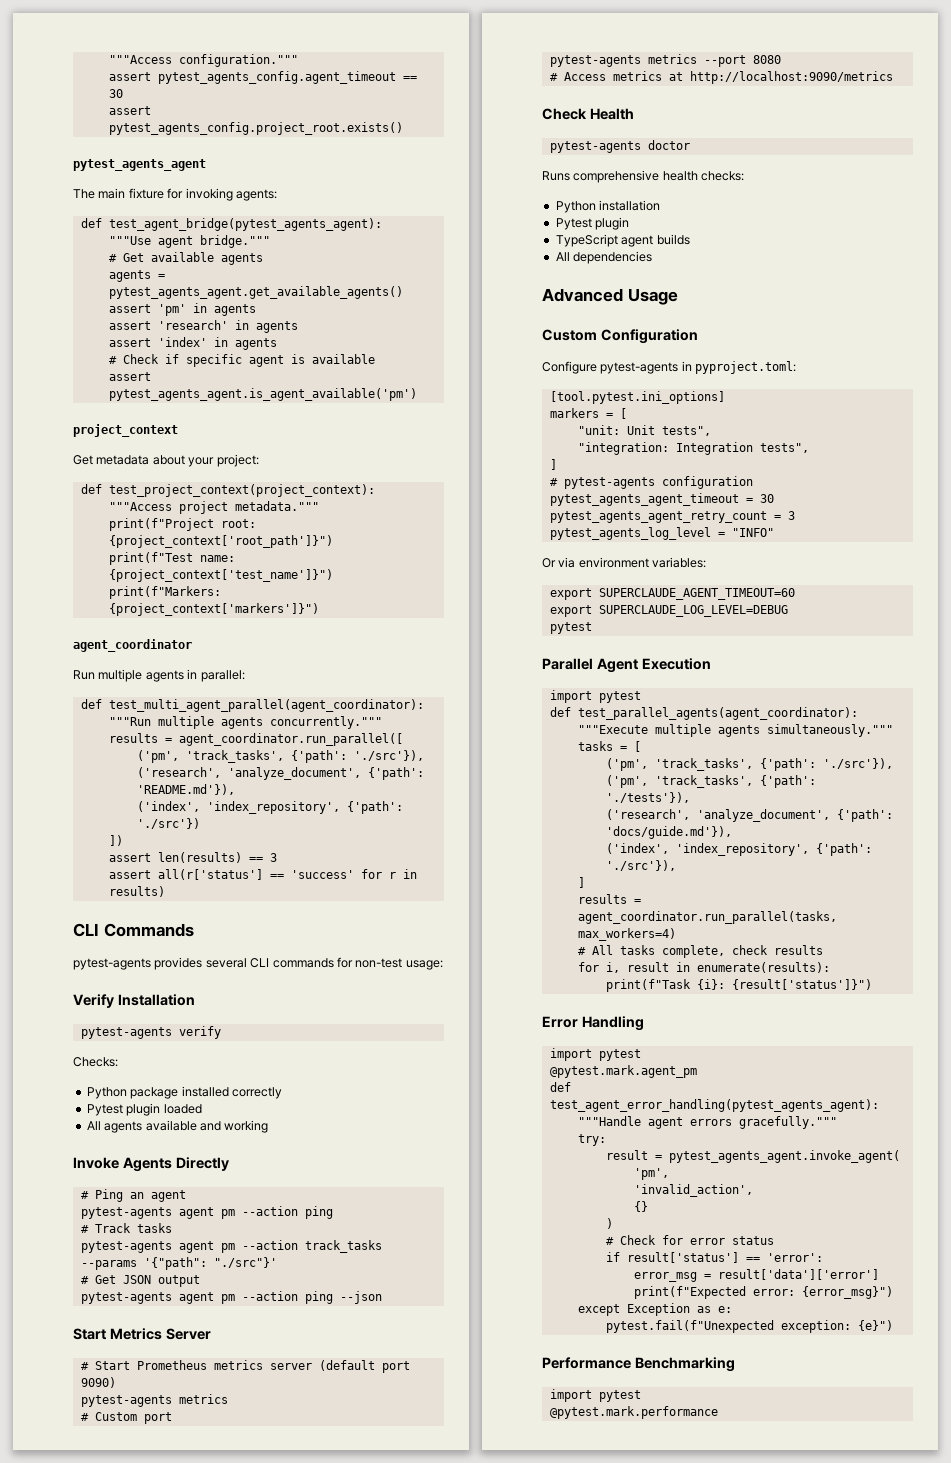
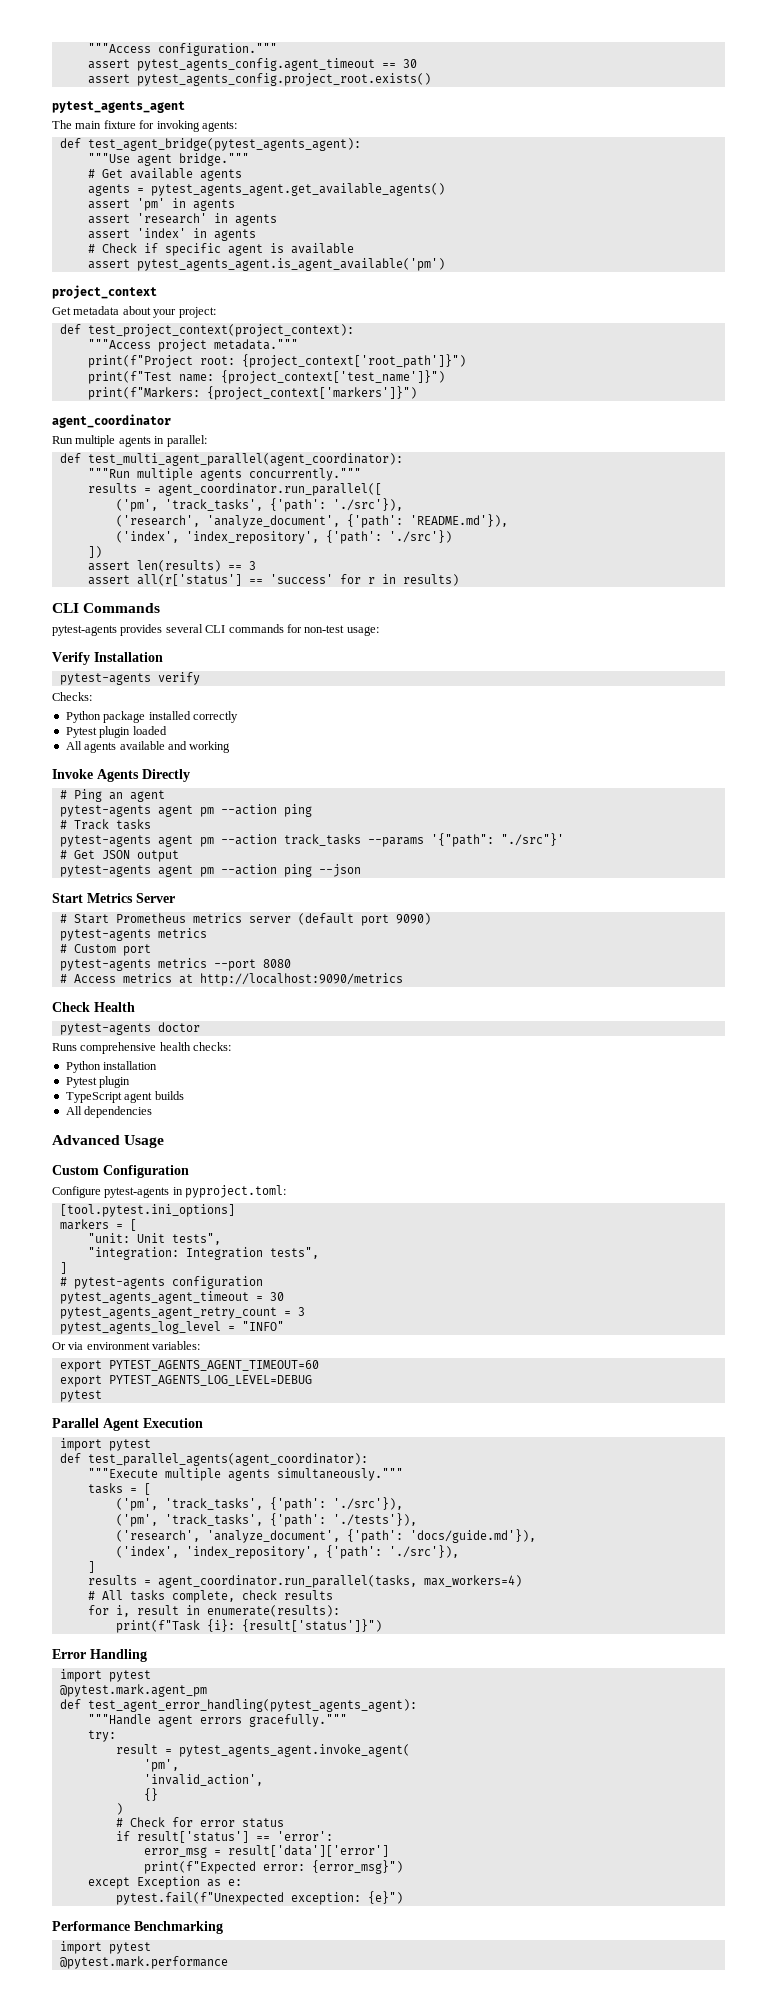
[598,588,795,600] [549,605,788,617] SUPERCLAUDE_AGENT_TIMEOUT=60 // export SUPERCLAUDE_LOG_LEVEL=DEBUG -> [108,1360,319,1371] [59,1375,312,1387] PYTEST_AGENTS_AGENT_TIMEOUT=60 // export PYTEST_AGENTS_LOG_LEVEL=DEBUG

